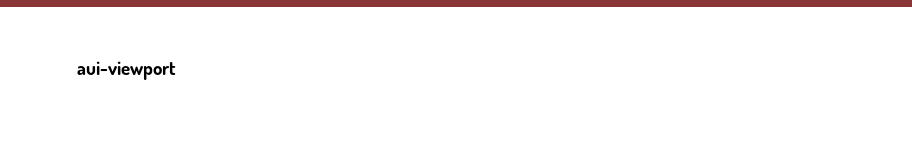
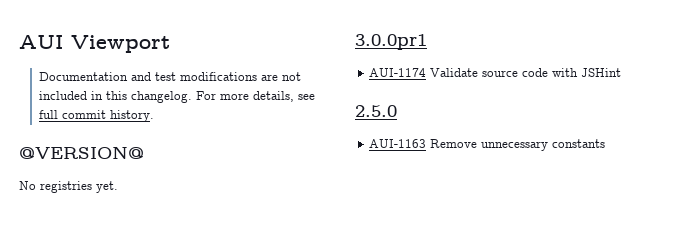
[77,61,176,80] aui-viewport -> [19,35,170,53] [39,72,302,81] [39,91,316,103] [39,110,155,122] [19,146,144,159] [19,181,118,193] [355,34,427,50] [369,68,622,77] [355,105,397,117] [369,139,606,151] AUI Viewport // Documentation and test modifications are not included in this changelog. For more details, see full commit history. // @VERSION@ // No registries yet. // 3.0.0pr1 // AUI-1174 Validate source code with JSHint // 2.5.0 // AUI-1163 Remove unnecessary constants

